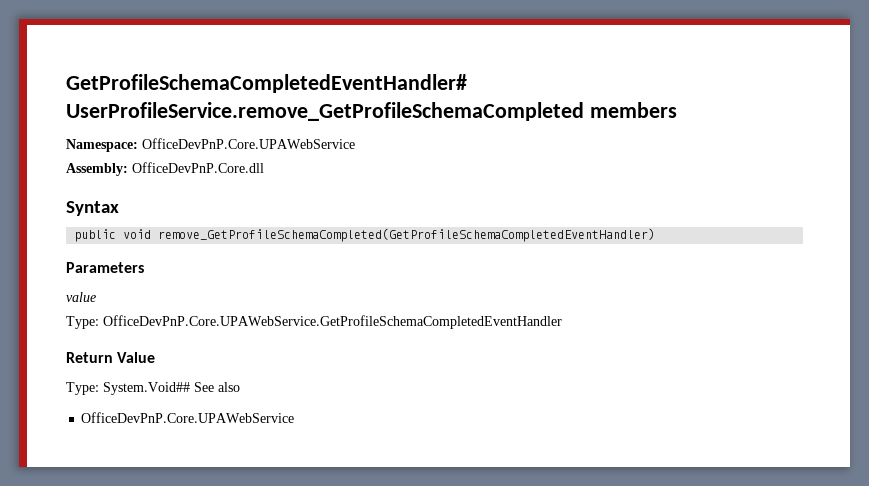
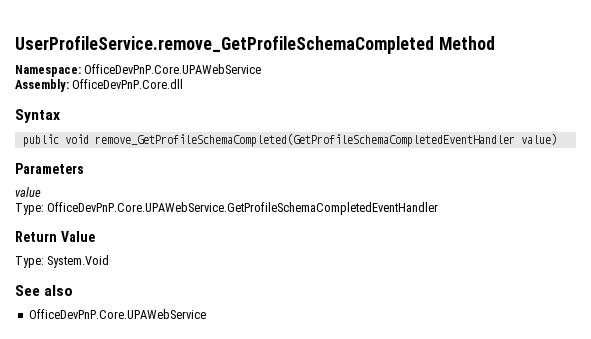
[66,74,467,93] [66,102,677,121] GetProfileSchemaCompletedEventHandler# UserProfileService.remove_GetProfileSchemaCompleted members -> [15,36,495,54] UserProfileService.remove_GetProfileSchemaCompleted Method
[158,228,656,242] remove_GetProfileSchemaCompleted(GetProfileSchemaCompletedEventHandler) -> [94,133,557,147] remove_GetProfileSchemaCompleted(GetProfileSchemaCompletedEventHandler value)
[103,382,190,395] System.Void## -> [47,255,110,268] System.Void //

